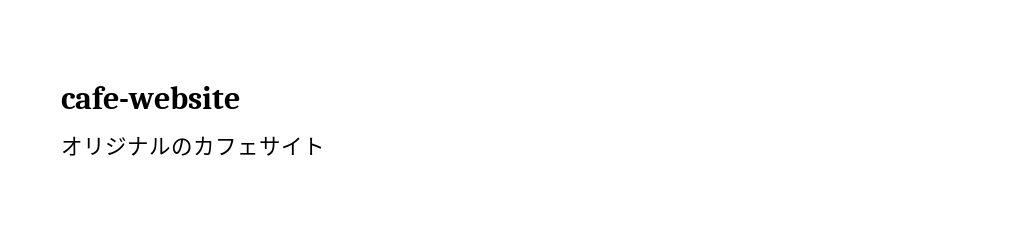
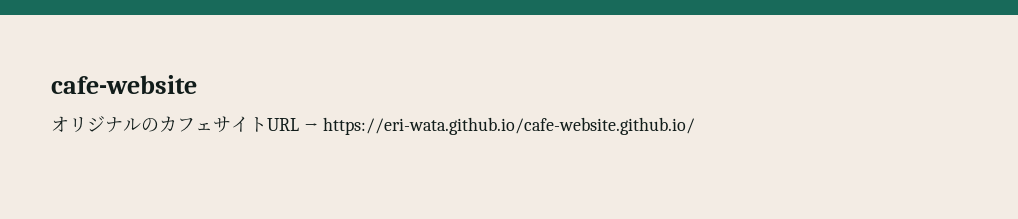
(325, 146) none -> [267,117,695,135] URL → https://eri-wata.github.io/cafe-website.github.io/

